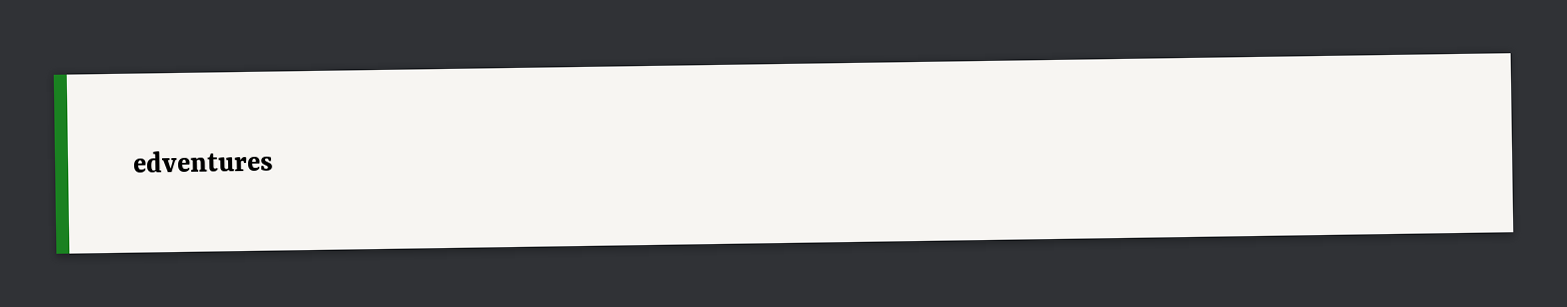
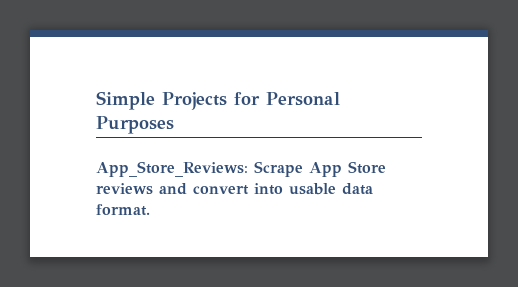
[132,149,274,173] edventures -> [96,91,340,110] [96,116,174,134] [96,161,386,177] [96,183,373,195] [96,204,150,216] Simple Projects for Personal Purposes // App_Store_Reviews: Scrape App Store reviews and convert into usable data format.

